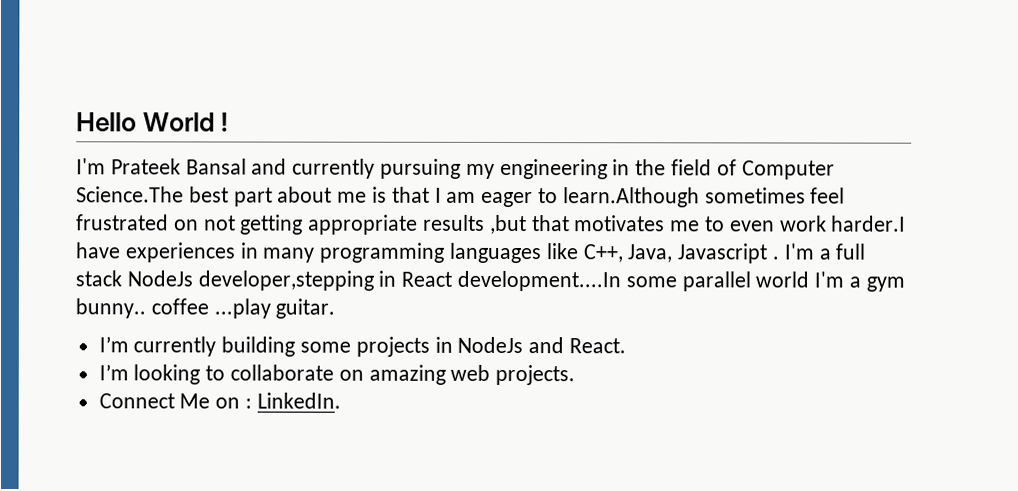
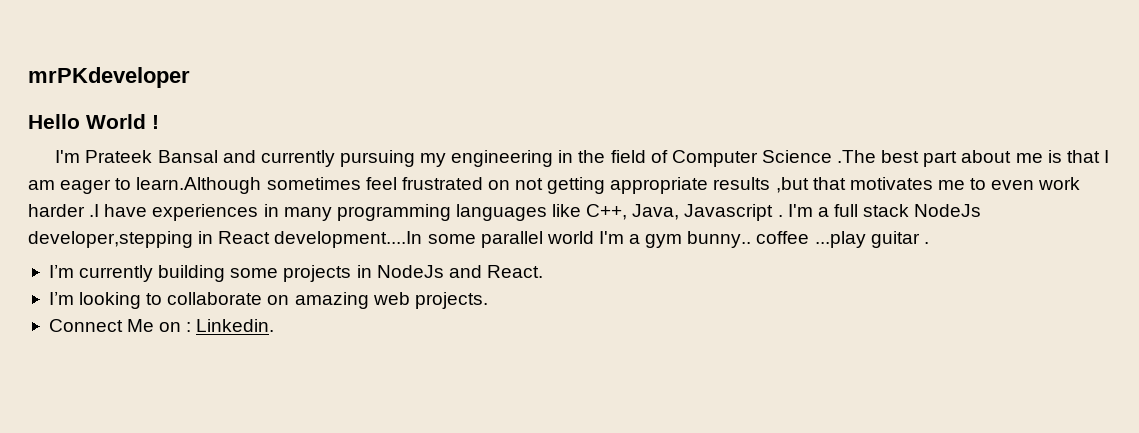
(76, 122) none -> [28,67,190,88] mrPKdeveloper //
[76,186,184,203] Science.The -> [761,150,877,163] Science .The
[831,215,907,232] harder.I -> [28,204,100,217] harder .I
[275,298,336,319] guitar. -> [870,231,929,248] guitar .
[256,392,341,409] LinkedIn. -> [196,319,275,332] Linkedin.

